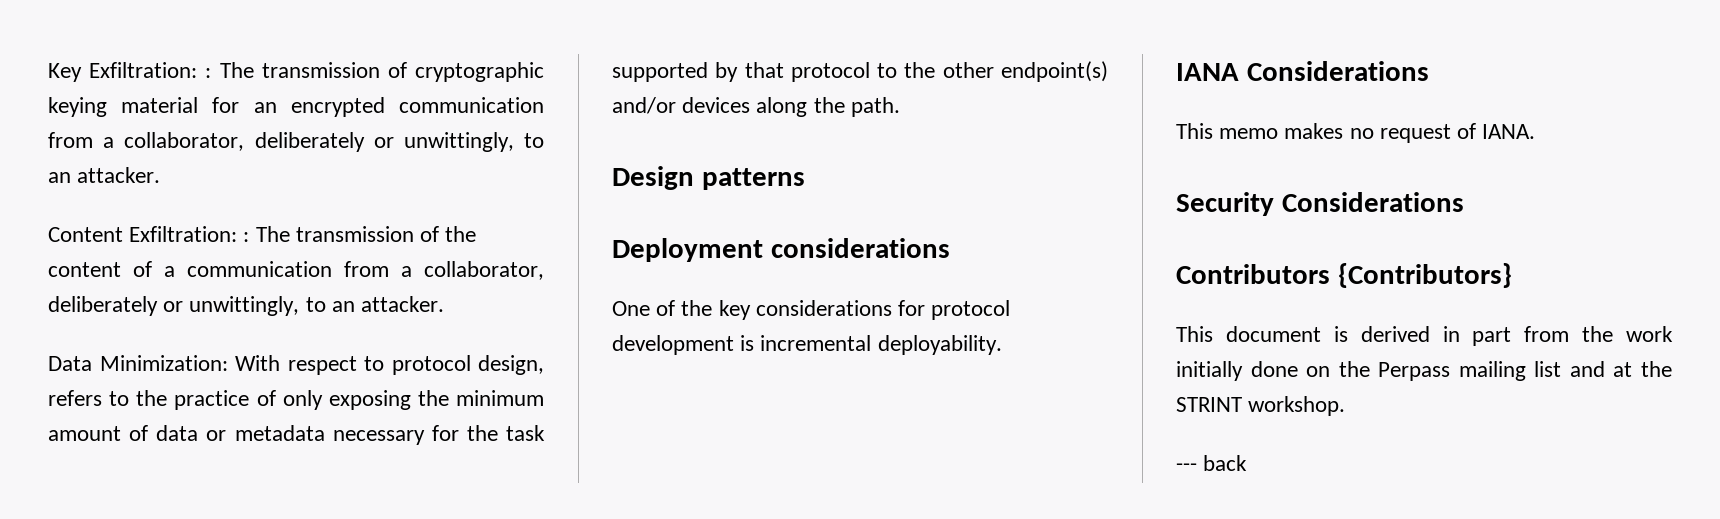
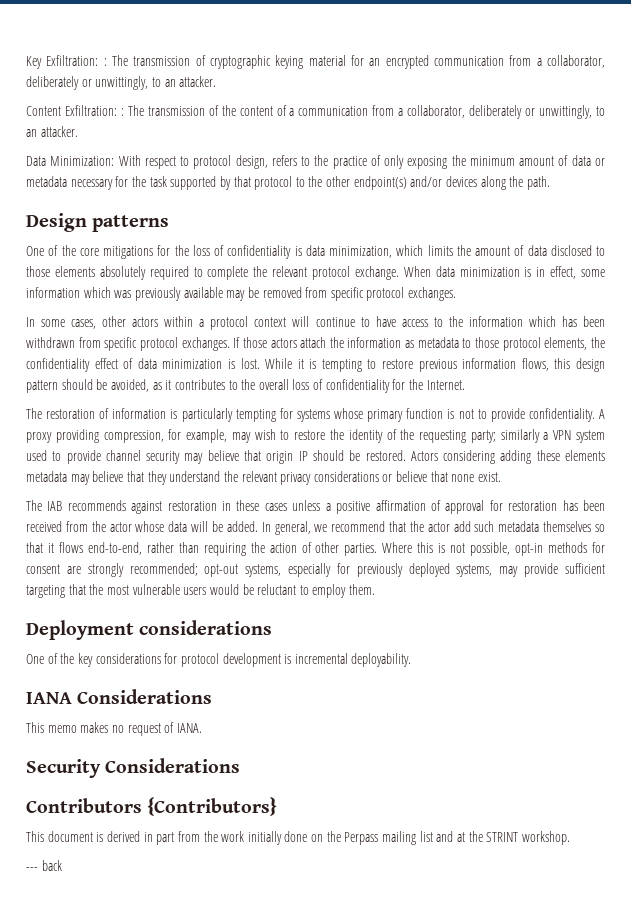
(805, 179) none -> [26,245,605,259] [26,266,605,280] [26,287,457,301] [26,316,605,330] [26,337,605,351] [26,358,605,372] [26,379,465,393] [26,408,606,422] [26,429,605,443] [26,450,605,464] [26,471,502,485] [26,500,606,514] [26,521,606,535] [26,542,606,556] [26,563,606,577] [26,584,376,598] // One of the core mitigations for the loss of confidentiality is data minimization, which limits the amount of data disclosed to those elements absolutely required to complete the relevant protocol exchange. When data minimization is in effect, some information which was previously available may be removed from specific protocol exchanges. // In some cases, other actors within a protocol context will continue to have access to the information which has been withdrawn from specific protocol exchanges. If those actors attach the information as metadata to those protocol elements, the confidentiality effect of data minimization is lost. While it is tempting to restore previous information flows, this design pattern should be avoided, as it contributes to the overall loss of confidentiality for the Internet. // The restoration of information is particularly tempting for systems whose primary function is not to provide confidentiality. A proxy providing compression, for example, may wish to restore the identity of the requesting party; similarly a VPN system used to provide channel security may believe that origin IP should be restored. Actors considering adding these elements metadata may believe that they understand the relevant privacy considerations or believe that none exist. // The IAB recommends against restoration in these cases unless a positive affirmation of approval for restoration has been received from the actor whose data will be added. In general, we recommend that the actor add such metadata themselves so that it flows end-to-end, rather than requiring the action of other parties. Where this is not possible, opt-in methods for consent are strongly recommended; opt-out systems, especially for previously deployed systems, may provide sufficient targeting that the most vulnerable users would be reluctant to employ them.

